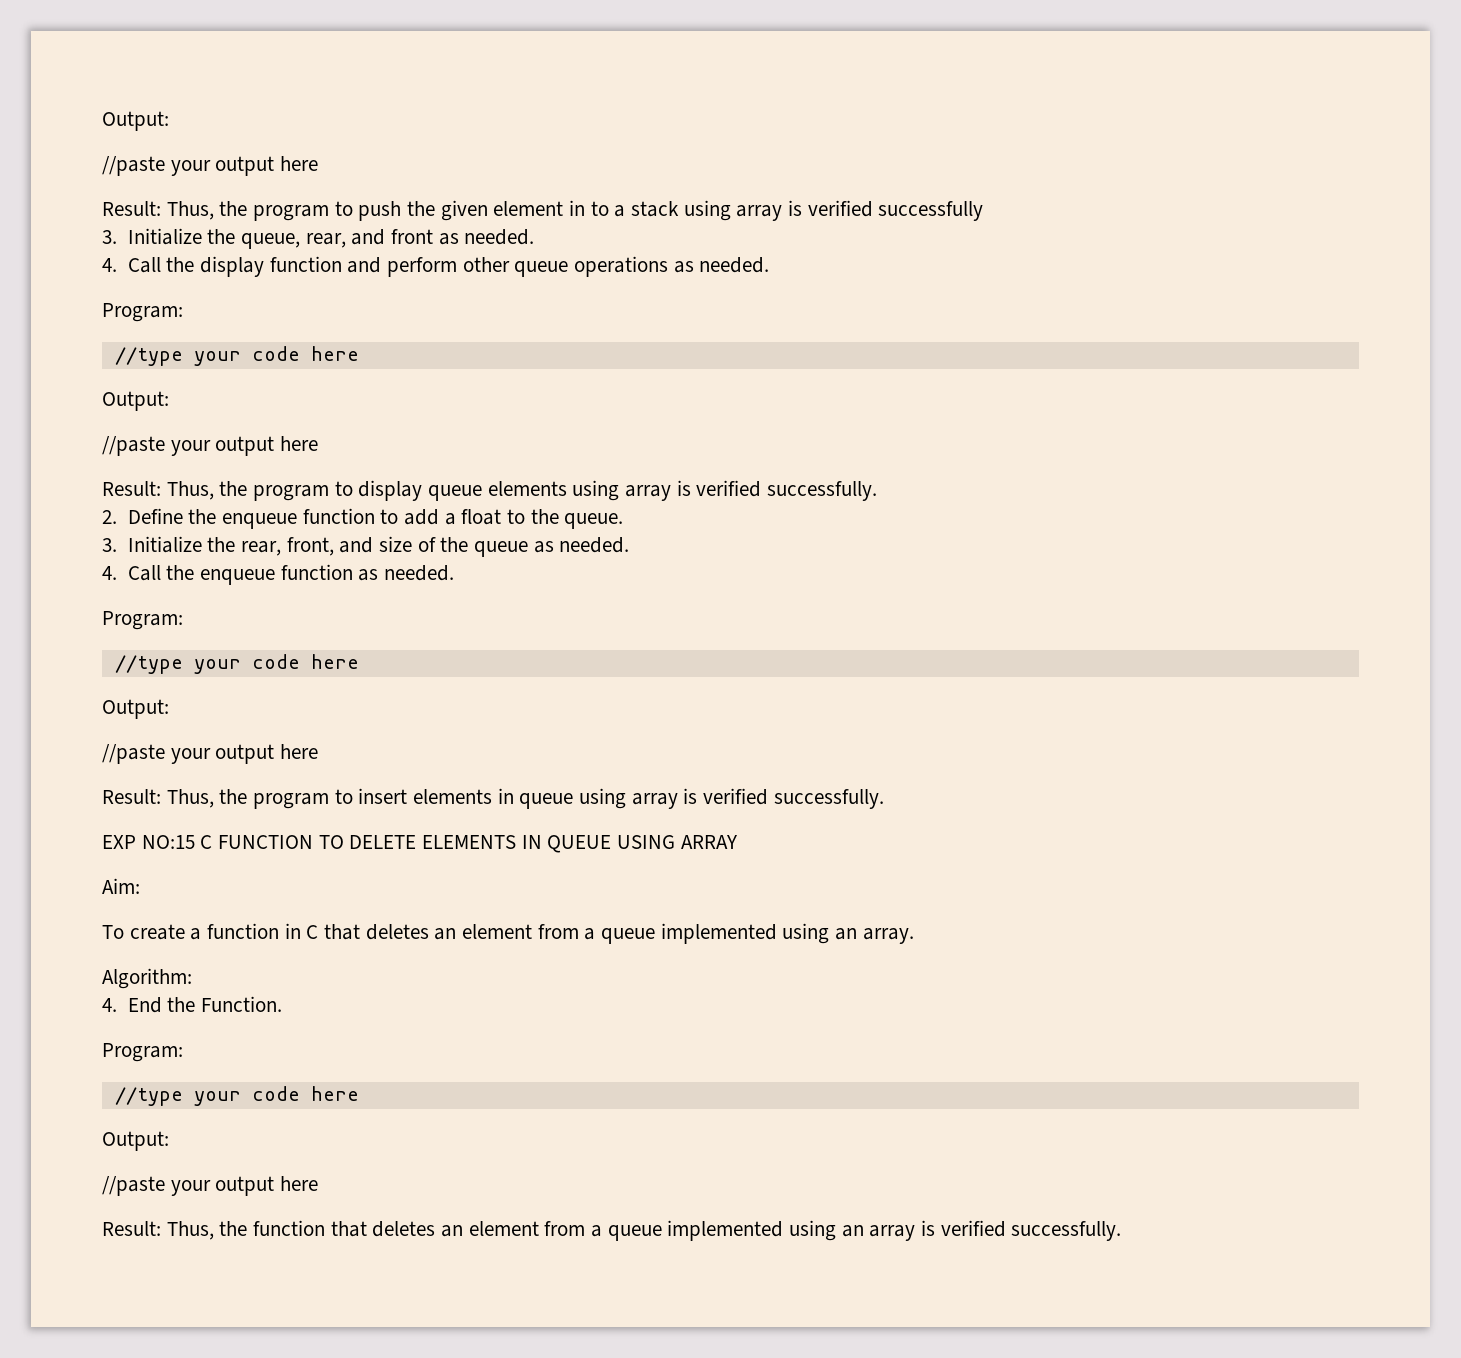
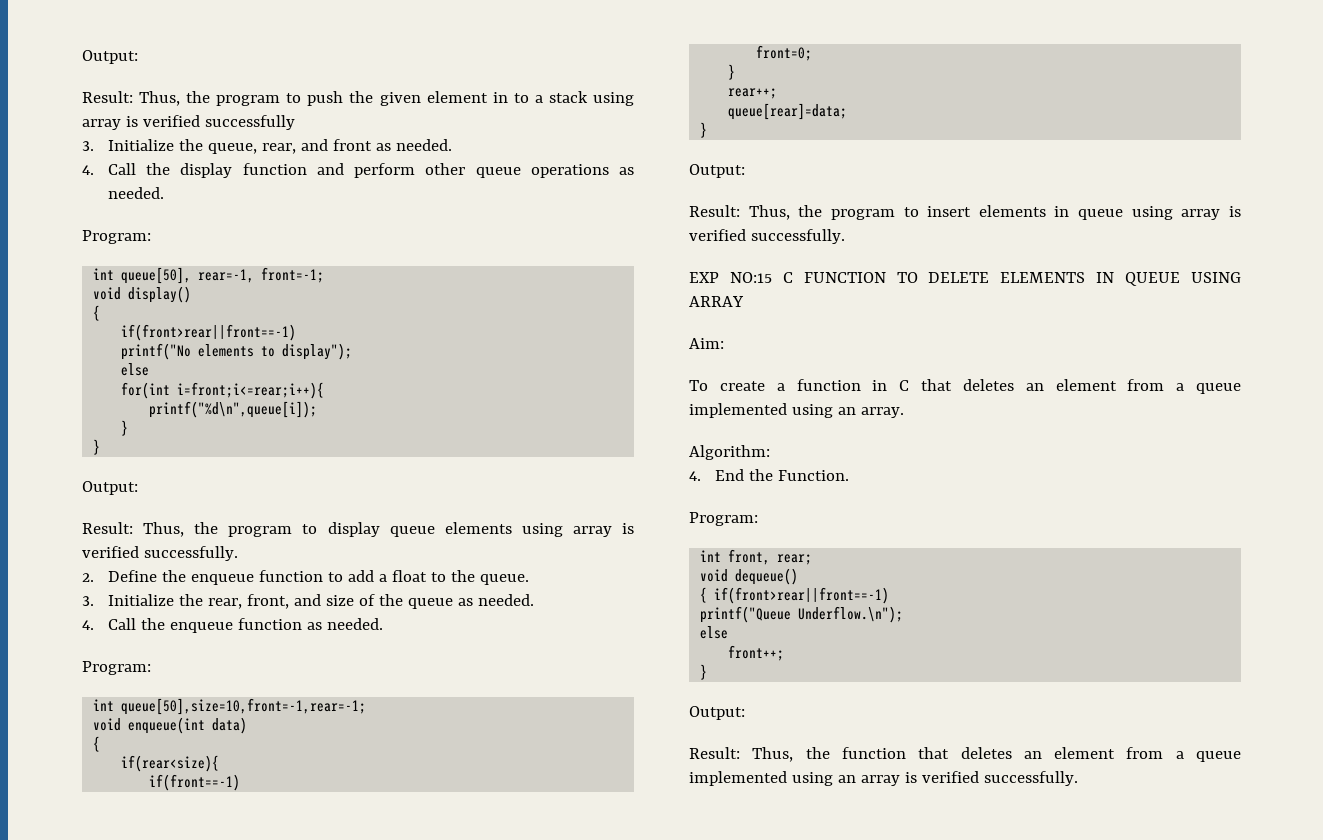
[102,111,169,131] [102,156,319,176] Output: // //paste your output here -> [82,50,138,64] Output:
[114,346,359,366] [102,391,169,411] [102,436,319,456] //type your code here // Output: // //paste your output here -> [93,267,325,284] [93,286,192,303] [93,305,101,321] [121,324,297,341] [121,343,353,360] [121,363,150,376] [121,382,325,399] [149,401,318,418] [121,420,129,436] [93,439,101,455] [82,481,138,495] int queue[50], rear=-1, front=-1; // void display() // { // if(front>rear||front==-1) // printf("No elements to display"); // else // for(int i=front;i<=rear;i++){ // printf("%d\n",queue[i]); // } // } // Output:
[114,654,359,674] [102,699,169,719] [102,744,319,764] //type your code here // Output: // //paste your output here -> [93,698,367,715] [93,717,248,734] [93,736,101,752] [121,755,220,772] [149,774,241,791] [756,45,813,61] [728,64,736,80] [728,88,778,99] [728,103,848,120] [700,122,708,138] [689,164,745,178] int queue[50],size=10,front=-1,rear=-1; // void enqueue(int data) // { // if(rear<size){ // if(front==-1) // front=0; // } // rear++; // queue[rear]=data; // } // Output:
[114,1086,359,1106] [102,1131,169,1151] [102,1176,319,1196] //type your code here // Output: // //paste your output here -> [700,549,813,565] [700,568,799,585] [700,587,890,604] [700,606,904,623] [700,626,729,639] [728,645,785,661] [700,664,708,680] [689,706,745,720] int front, rear; // void dequeue() // { if(front>rear||front==-1) // printf("Queue Underflow.\n"); // else // front++; // } // Output:

